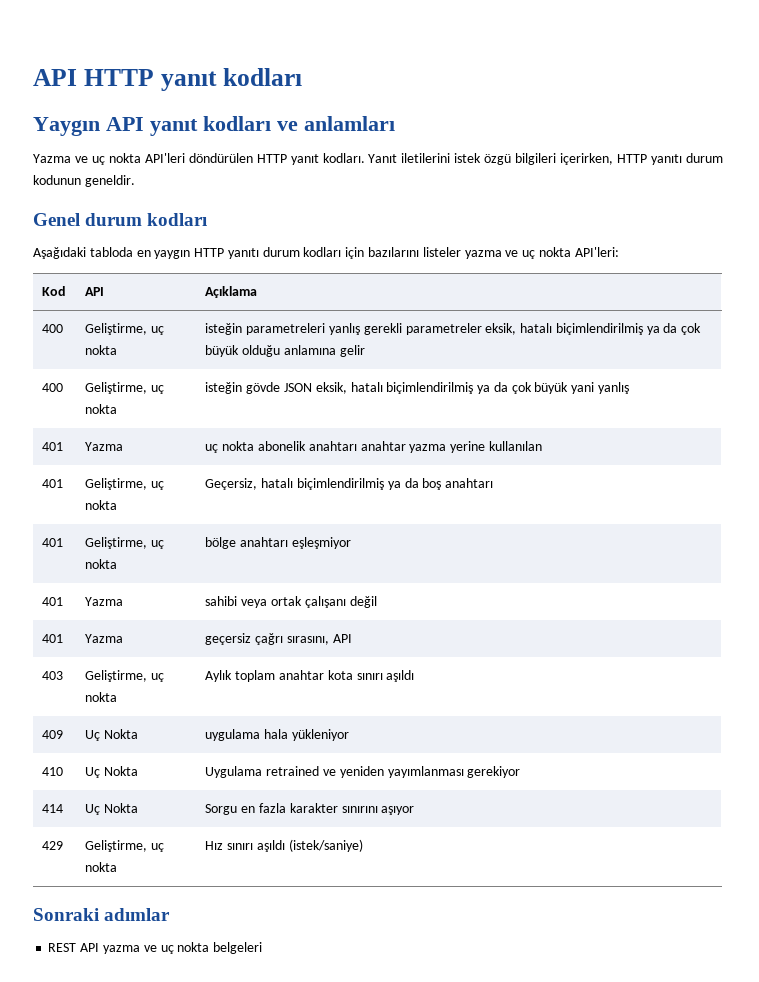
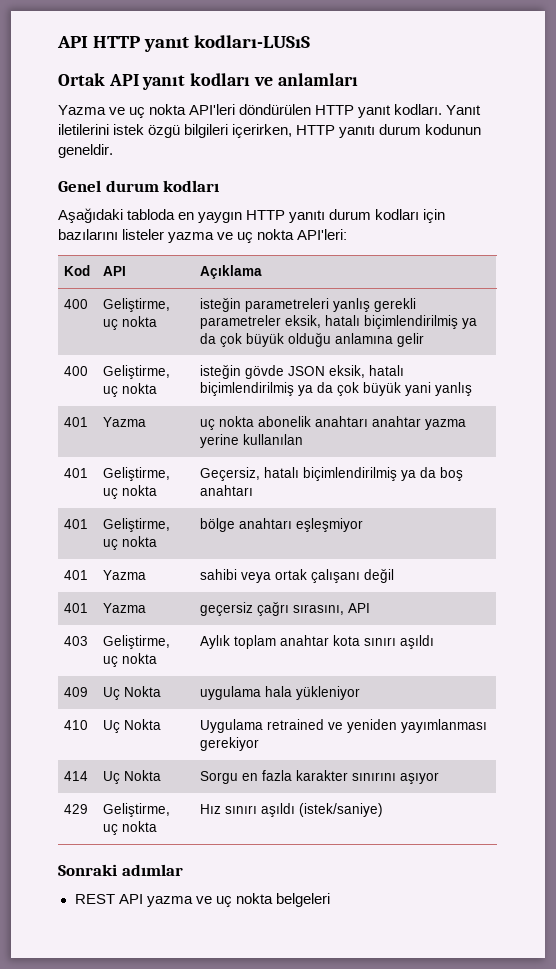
[222,68,302,86] [33,117,100,136] kodları // Yaygın -> [193,35,310,48] [58,73,105,86] kodları-LUSıS // Ortak

